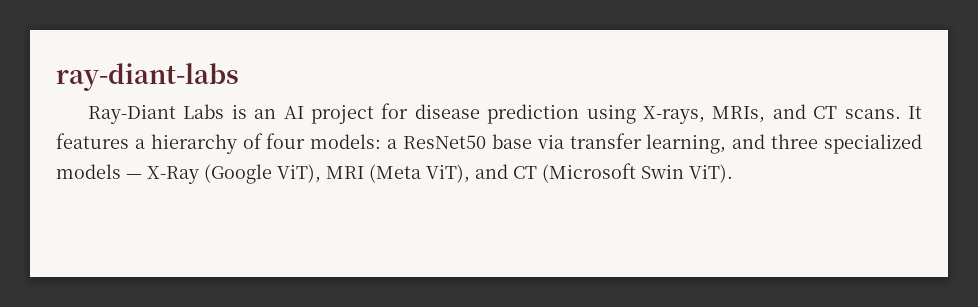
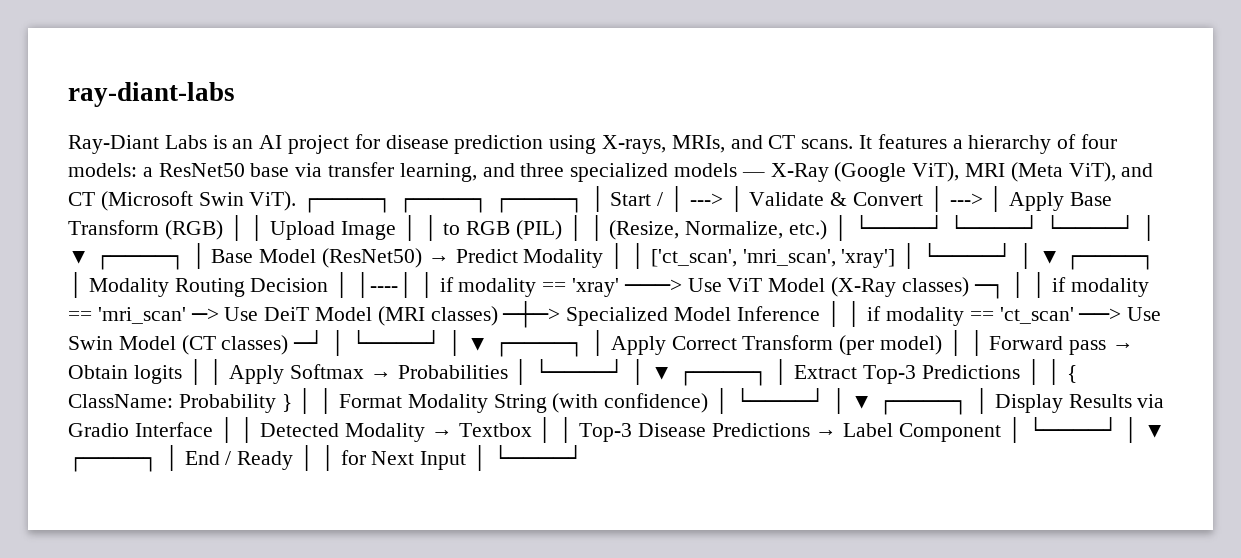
(733, 173) none -> [302,186,1113,213] [68,215,1157,241] [68,243,1156,270] [68,272,1149,299] [68,301,1162,328] [68,330,1135,357] [68,359,1078,386] [68,388,1165,415] [68,417,1166,443] [68,445,583,472] ┌────┐ ┌────┐ ┌────┐ │ Start / │ ---> │ Validate & Convert │ ---> │ Apply Base Transform (RGB) │ │ Upload Image │ │ to RGB (PIL) │ │ (Resize, Normalize, etc.) │ └────┘ └────┘ └────┘ │ ▼ ┌────┐ │ Base Model (ResNet50) → Predict Modality │ │ ['ct_scan', 'mri_scan', 'xray'] │ └────┘ │ ▼ ┌────┐ │ Modality Routing Decision │ │----│ │ if modality == 'xray' ───> Use ViT Model (X-Ray classes) ─┐ │ │ if modality == 'mri_scan' ─> Use DeiT Model (MRI classes) ─┼─> Specialized Model Inference │ │ if modality == 'ct_scan' ──> Use Swin Model (CT classes) ─┘ │ └────┘ │ ▼ ┌────┐ │ Apply Correct Transform (per model) │ │ Forward pass → Obtain logits │ │ Apply Softmax → Probabilities │ └────┘ │ ▼ ┌────┐ │ Extract Top-3 Predictions │ │ { ClassName: Probability } │ │ Format Modality String (with confidence) │ └────┘ │ ▼ ┌────┐ │ Display Results via Gradio Interface │ │ Detected Modality → Textbox │ │ Top-3 Disease Predictions → Label Component │ └────┘ │ ▼ ┌────┐ │ End / Ready │ │ for Next Input │ └────┘

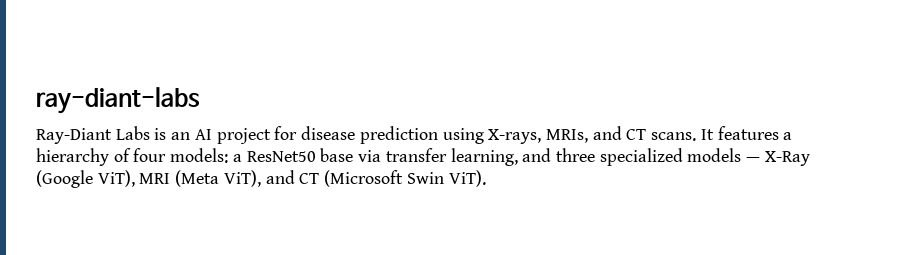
[302,186,1113,213] [68,215,1157,241] [68,243,1156,270] [68,272,1149,299] [68,301,1162,328] [68,330,1135,357] [68,359,1078,386] [68,388,1165,415] [68,417,1166,443] [68,445,583,472] ┌────┐ ┌────┐ ┌────┐ │ Start / │ ---> │ Validate & Convert │ ---> │ Apply Base Transform (RGB) │ │ Upload Image │ │ to RGB (PIL) │ │ (Resize, Normalize, etc.) │ └────┘ └────┘ └────┘ │ ▼ ┌────┐ │ Base Model (ResNet50) → Predict Modality │ │ ['ct_scan', 'mri_scan', 'xray'] │ └────┘ │ ▼ ┌────┐ │ Modality Routing Decision │ │----│ │ if modality == 'xray' ───> Use ViT Model (X-Ray classes) ─┐ │ │ if modality == 'mri_scan' ─> Use DeiT Model (MRI classes) ─┼─> Specialized Model Inference │ │ if modality == 'ct_scan' ──> Use Swin Model (CT classes) ─┘ │ └────┘ │ ▼ ┌────┐ │ Apply Correct Transform (per model) │ │ Forward pass → Obtain logits │ │ Apply Softmax → Probabilities │ └────┘ │ ▼ ┌────┐ │ Extract Top-3 Predictions │ │ { ClassName: Probability } │ │ Format Modality String (with confidence) │ └────┘ │ ▼ ┌────┐ │ Display Results via Gradio Interface │ │ Detected Modality → Textbox │ │ Top-3 Disease Predictions → Label Component │ └────┘ │ ▼ ┌────┐ │ End / Ready │ │ for Next Input │ └────┘ -> (486, 178) none

